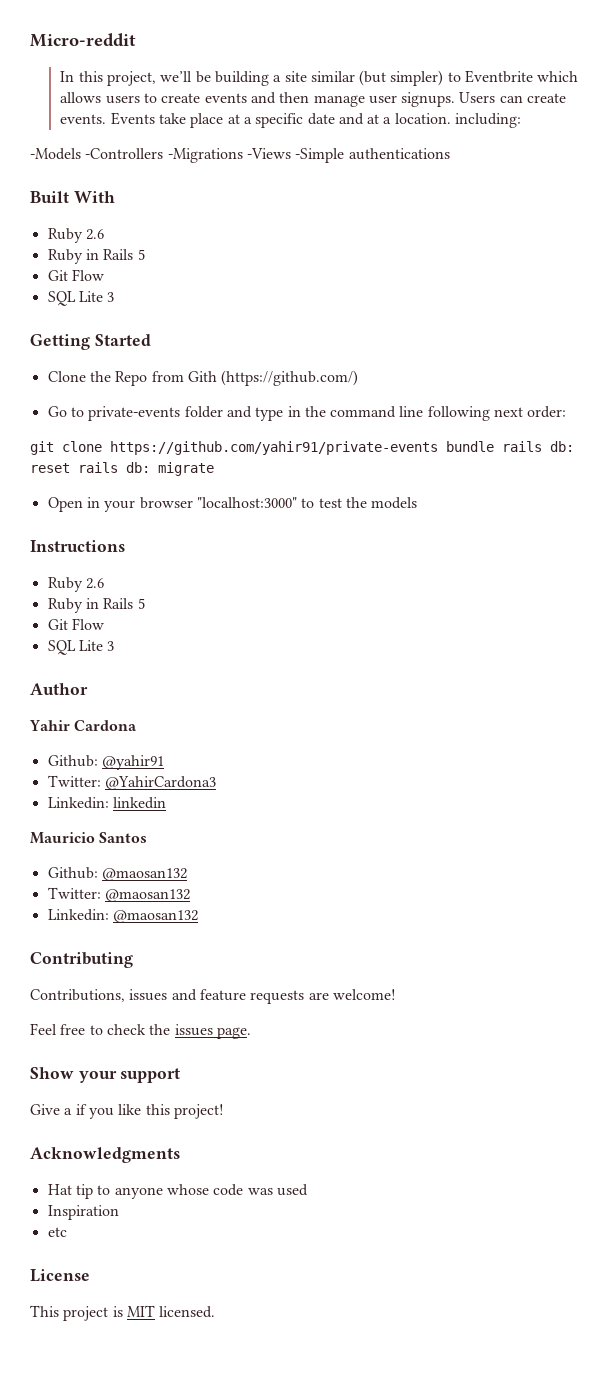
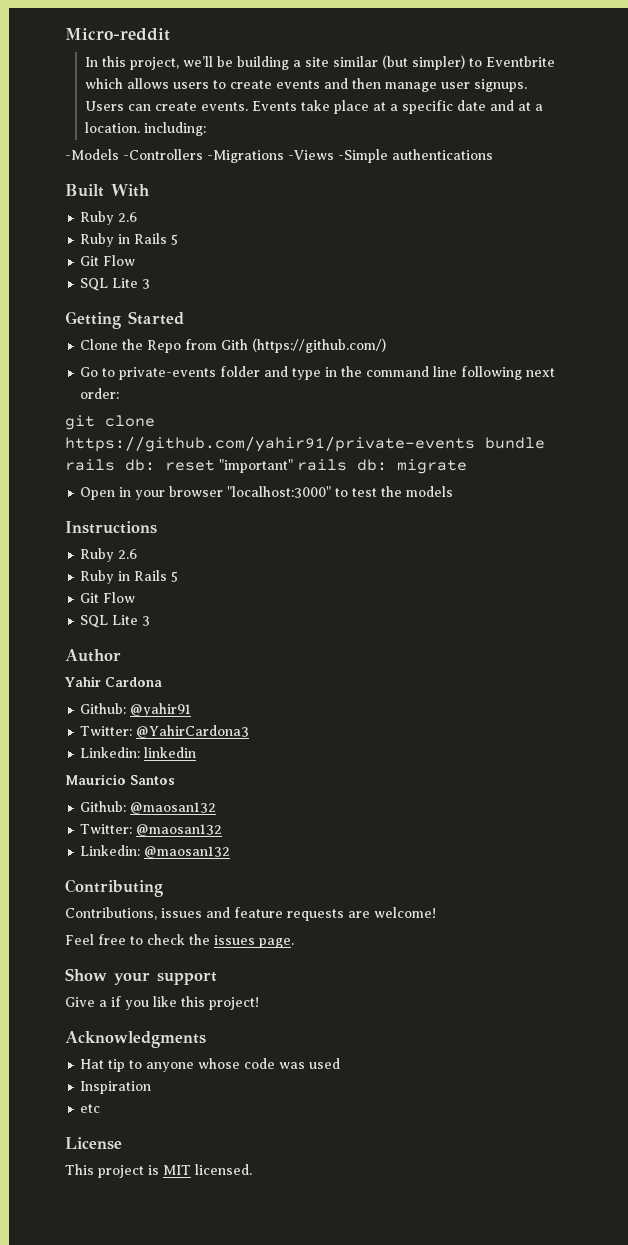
(70, 468) none -> [219,459,293,473] "important"

